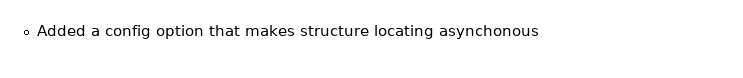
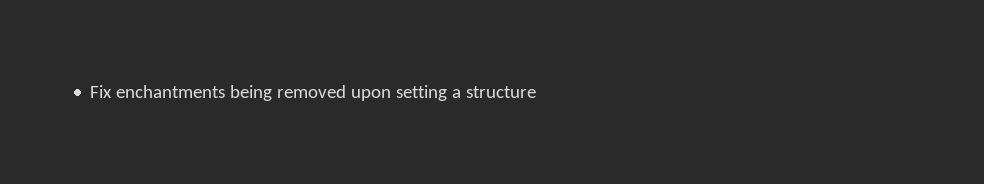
[36,25,539,39] Added a config option that makes structure locating asynchonous -> [90,85,537,101] Fix enchantments being removed upon setting a structure

